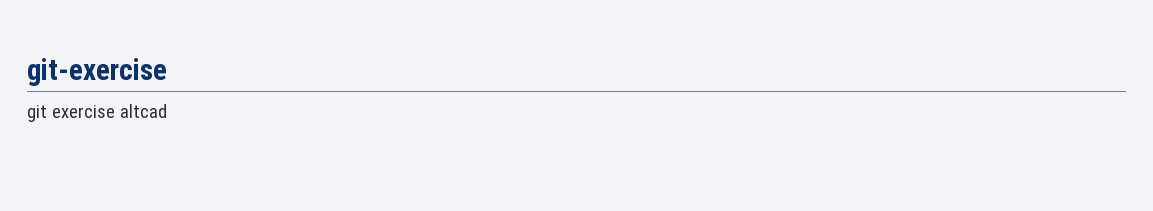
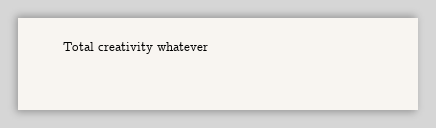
[27,58,167,86] [27,104,167,122] git-exercise // git exercise altcad -> [63,42,208,54] Total creativity whatever

